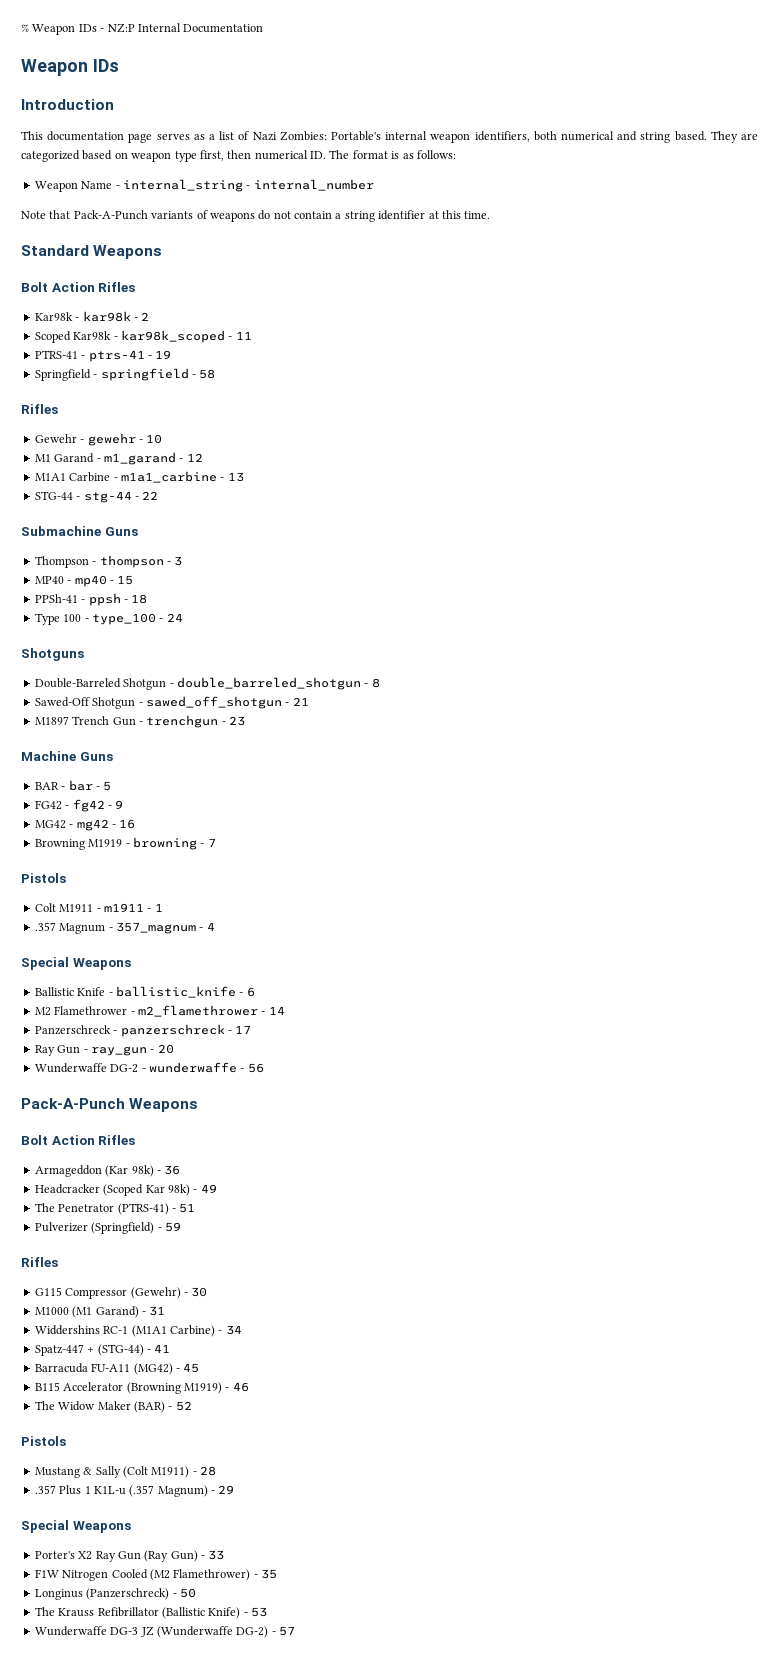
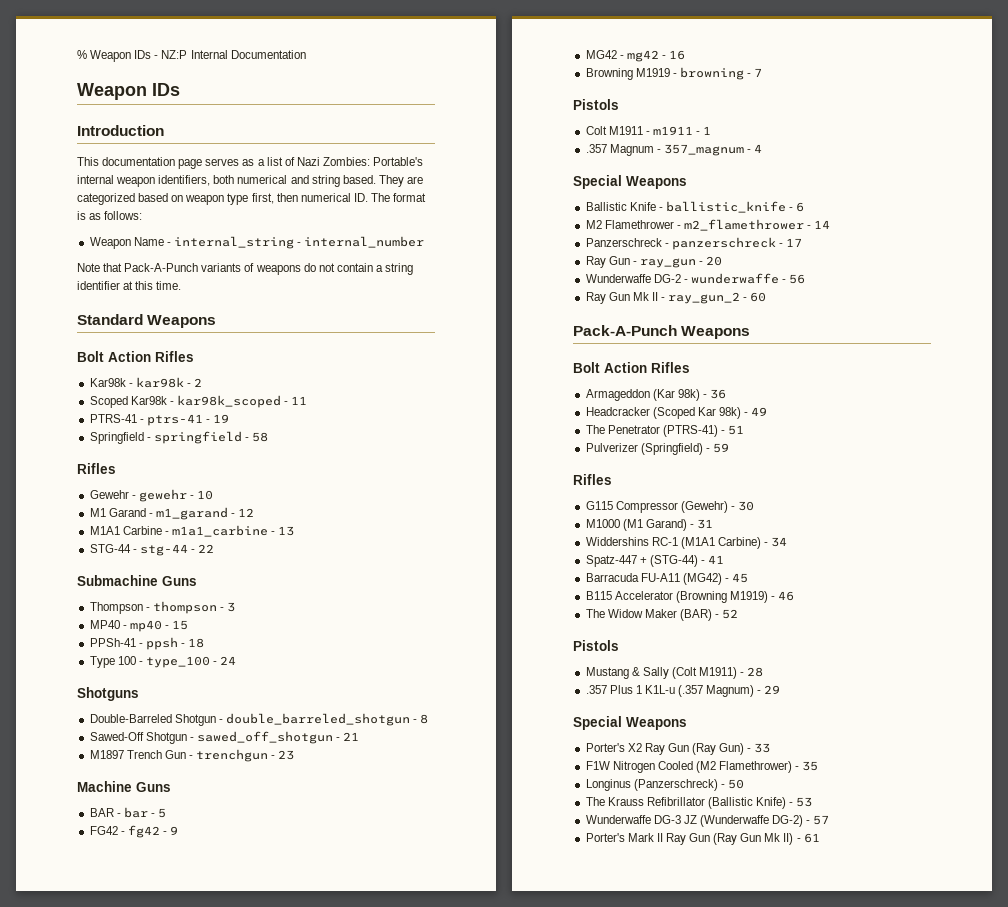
(264, 1068) none -> [585,292,767,304] // Ray Gun Mk II - ray_gun_2 - 60
(295, 1631) none -> [585,833,820,845] // Porter's Mark II Ray Gun (Ray Gun Mk II) - 61

